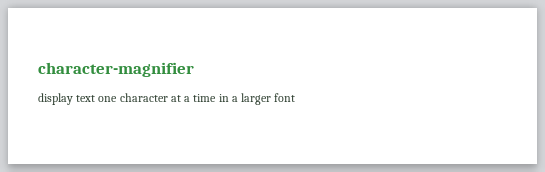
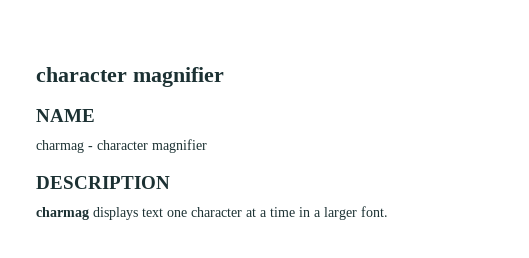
[38,62,194,77] [38,93,73,105] character-magnifier // display -> [36,67,224,87] [36,109,95,122] [36,139,207,153] [36,176,170,189] [36,207,138,220] character magnifier // NAME // charmag - character magnifier // DESCRIPTION // charmag displays
[274,93,296,102] font -> [361,206,388,217] font.

